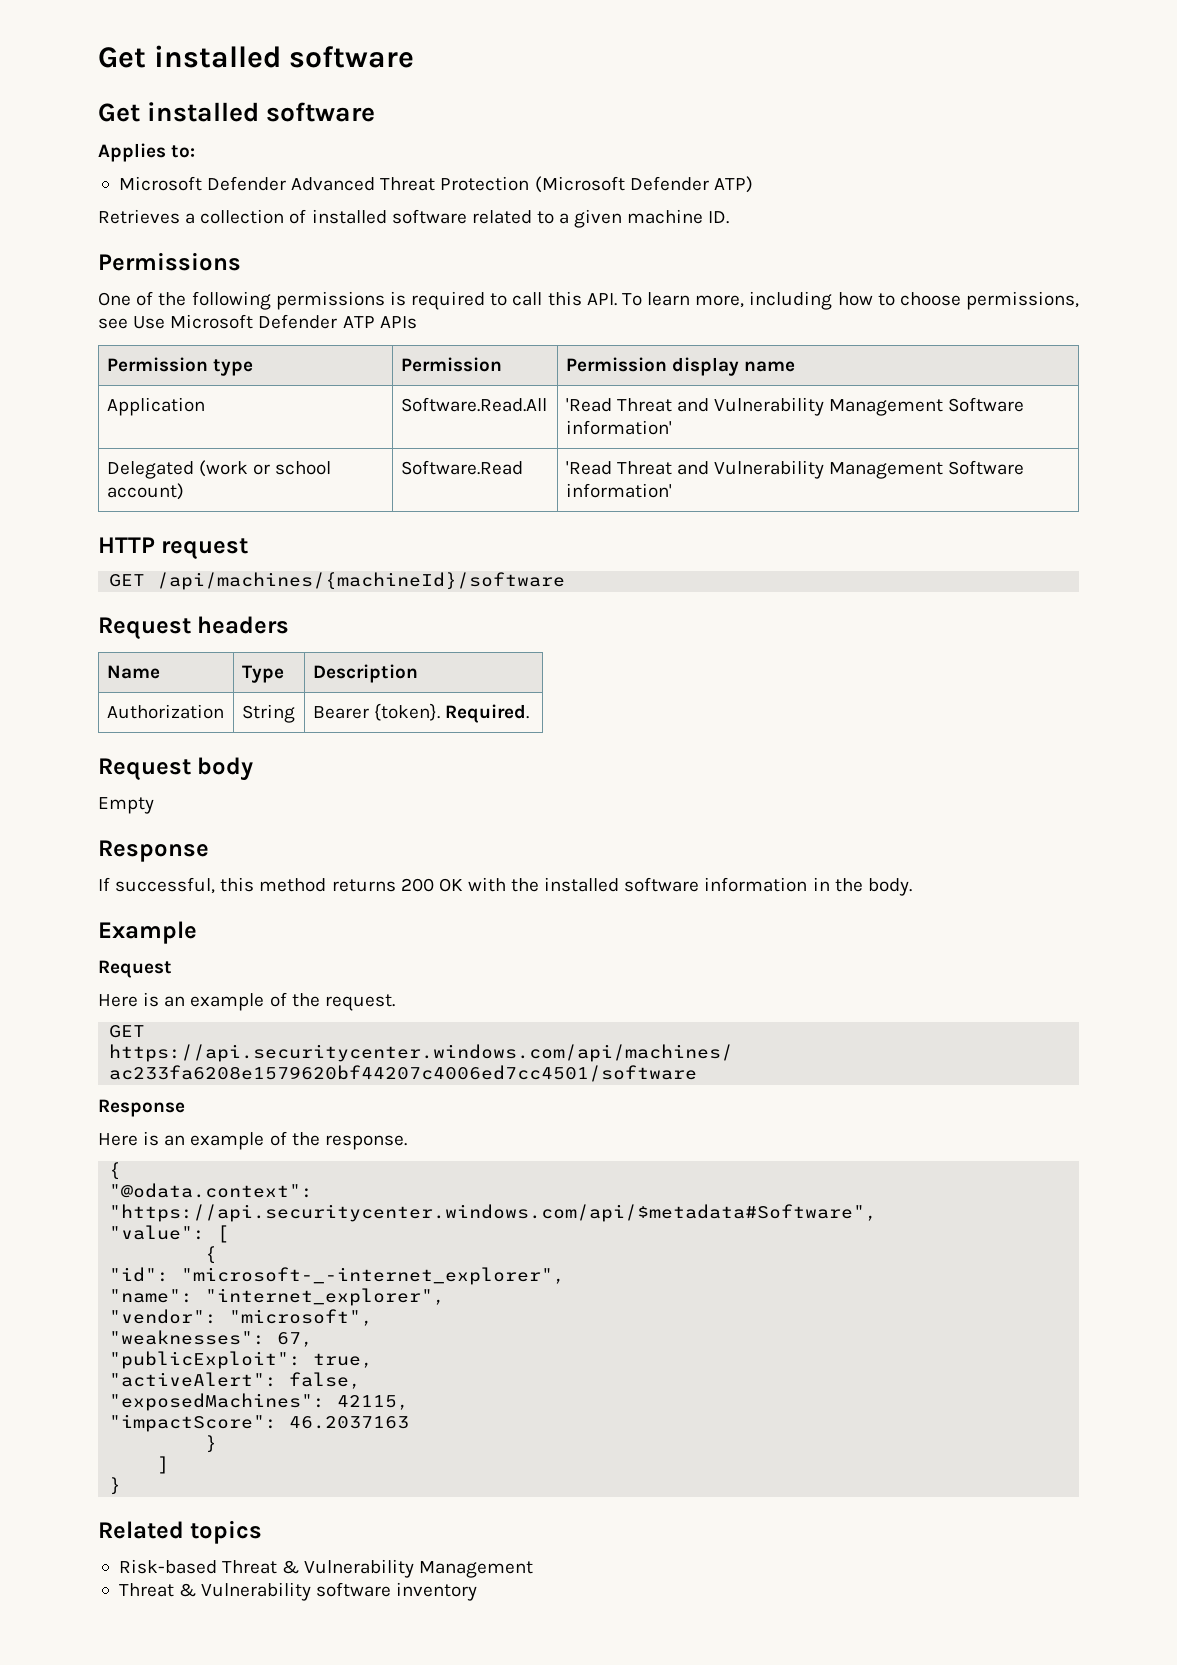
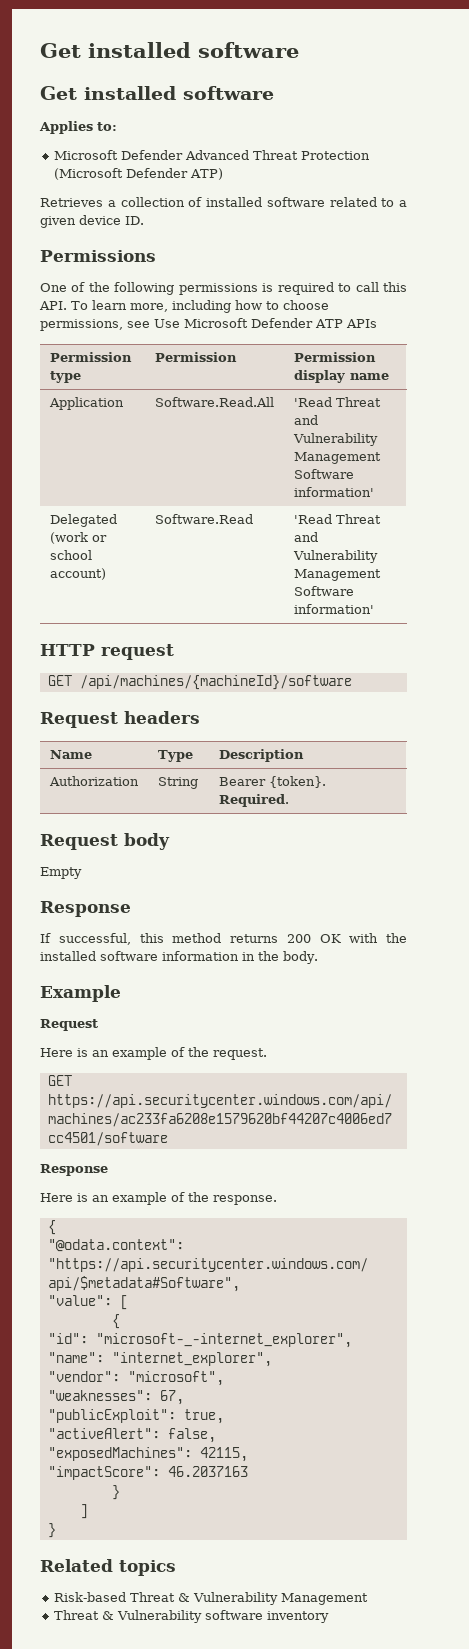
[627,209,704,224] machine -> [79,215,121,225] device

